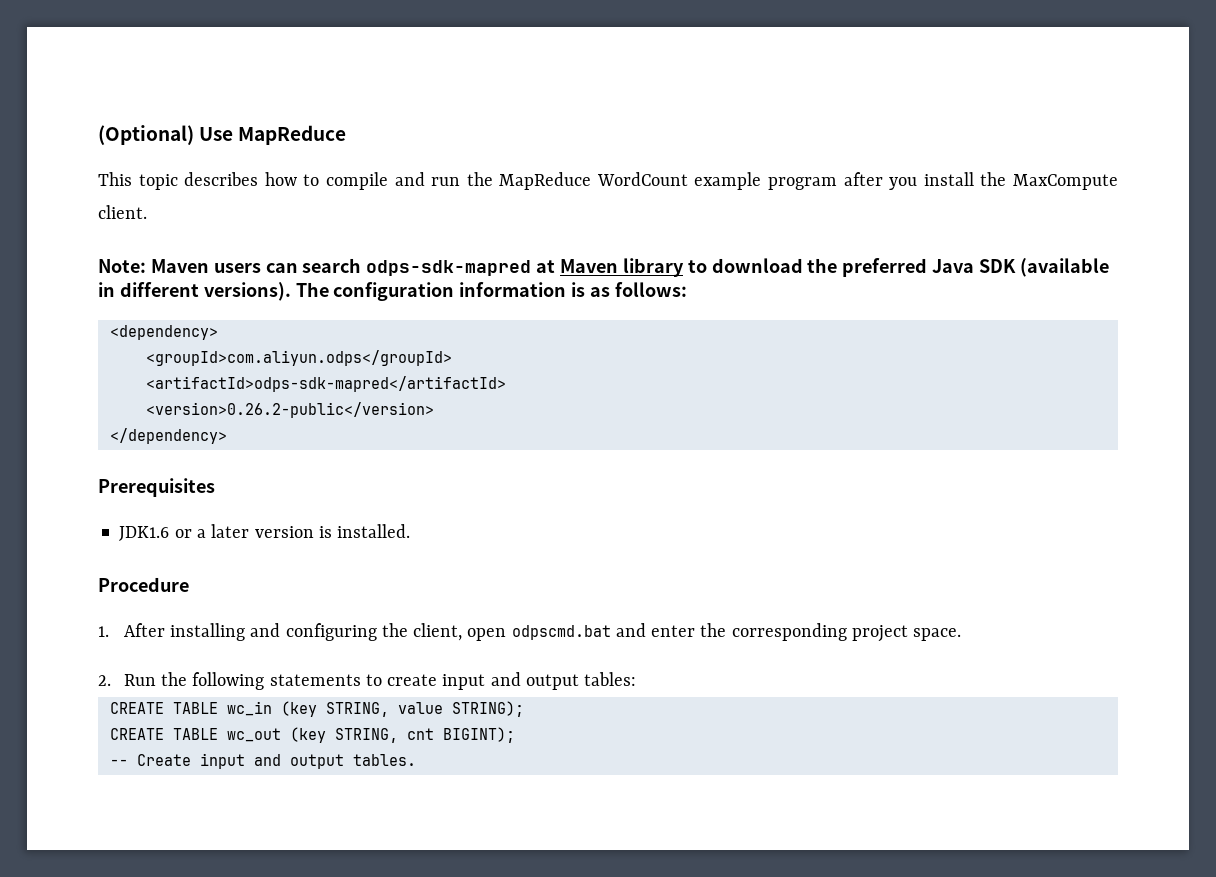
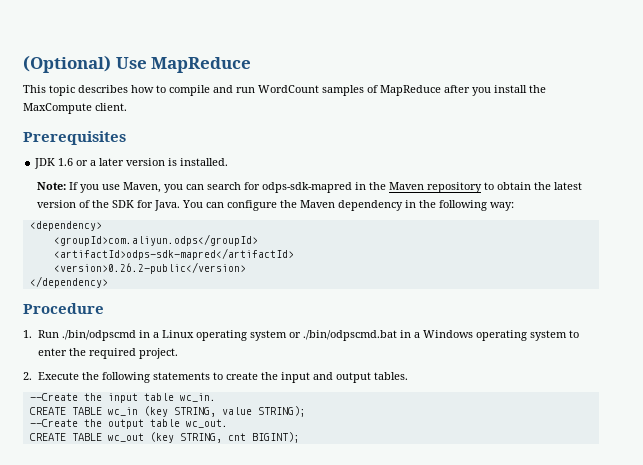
[466,172,838,190] the MapReduce WordCount example program -> [258,85,441,96] WordCount samples of MapReduce
[98,258,1109,277] [98,282,687,301] Note: Maven users can search odps-sdk-mapred at Maven library to download the preferred Java SDK (available in different versions). The configuration information is as follows: -> [23,131,126,145] [34,158,229,169] [36,182,582,193] [36,200,514,211] Prerequisites // JDK 1.6 or a later version is installed. // Note: If you use Maven, you can search for odps-sdk-mapred in the Maven repository to obtain the latest version of the SDK for Java. You can configure the Maven dependency in the following way:
[98,478,215,497] [119,524,411,541] [98,577,189,592] [98,623,962,642] Prerequisites // JDK1.6 or a later version is installed. // Procedure // 1. After installing and configuring the client, open odpscmd.bat and enter the corresponding project space. -> [23,303,104,314] [23,330,579,341] [37,348,178,359] Procedure // 1. Run ./bin/odpscmd in a Linux operating system or ./bin/odpscmd.bat in a Windows operating system to enter the required project.
[123,674,156,686] Run -> [37,372,79,380] Execute
[442,672,637,690] input and output tables: -> [260,372,408,383] [29,393,216,403] the input and output tables. // --Create the input table wc_in.
(524, 709) none -> [29,419,228,429] // --Create the output table wc_out.
[109,753,416,769] // -- Create input and output tables. -> (300, 437) none

